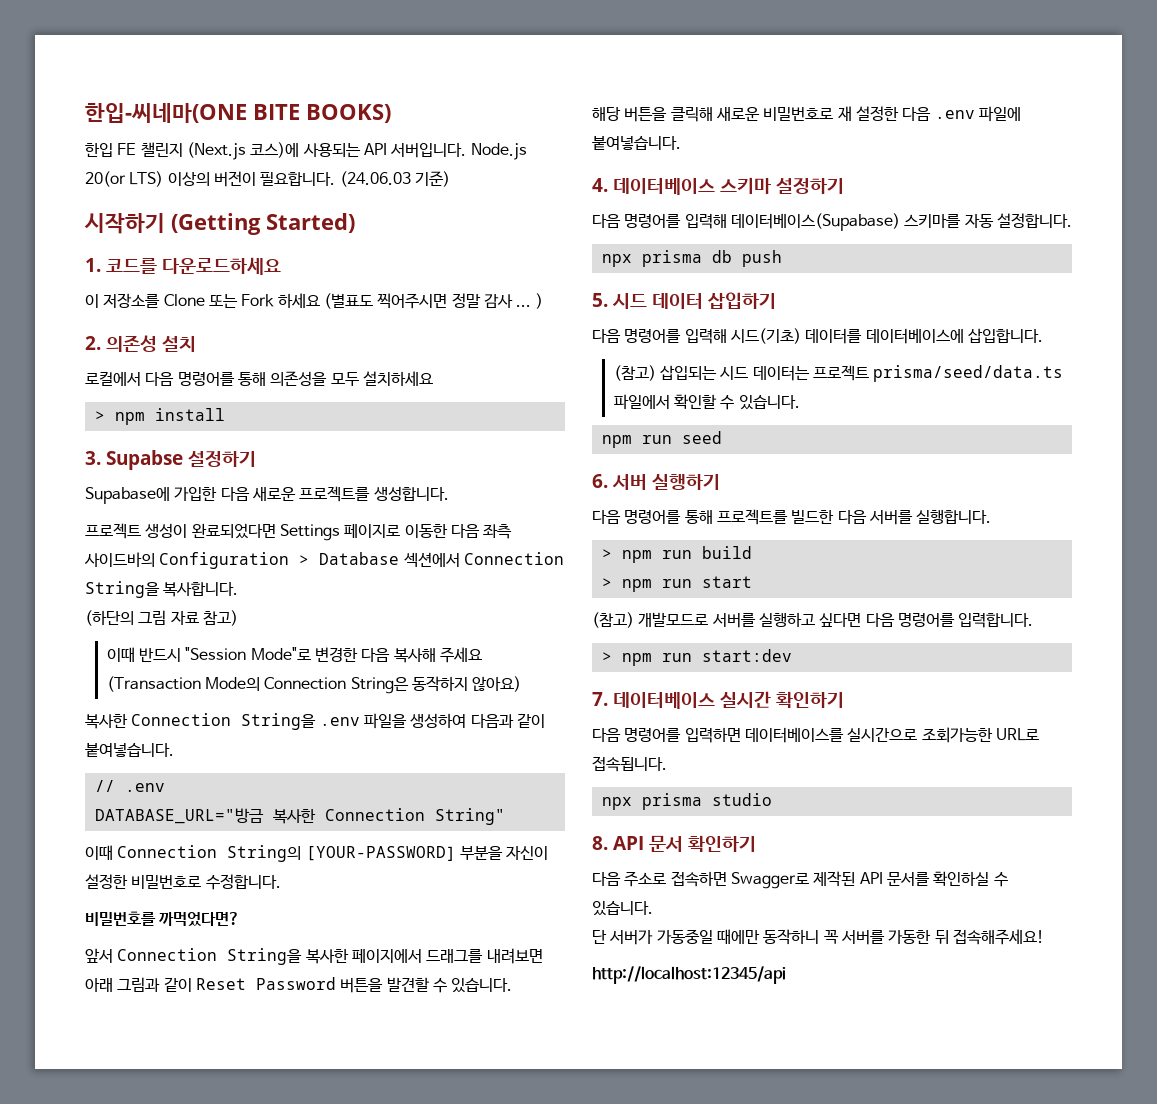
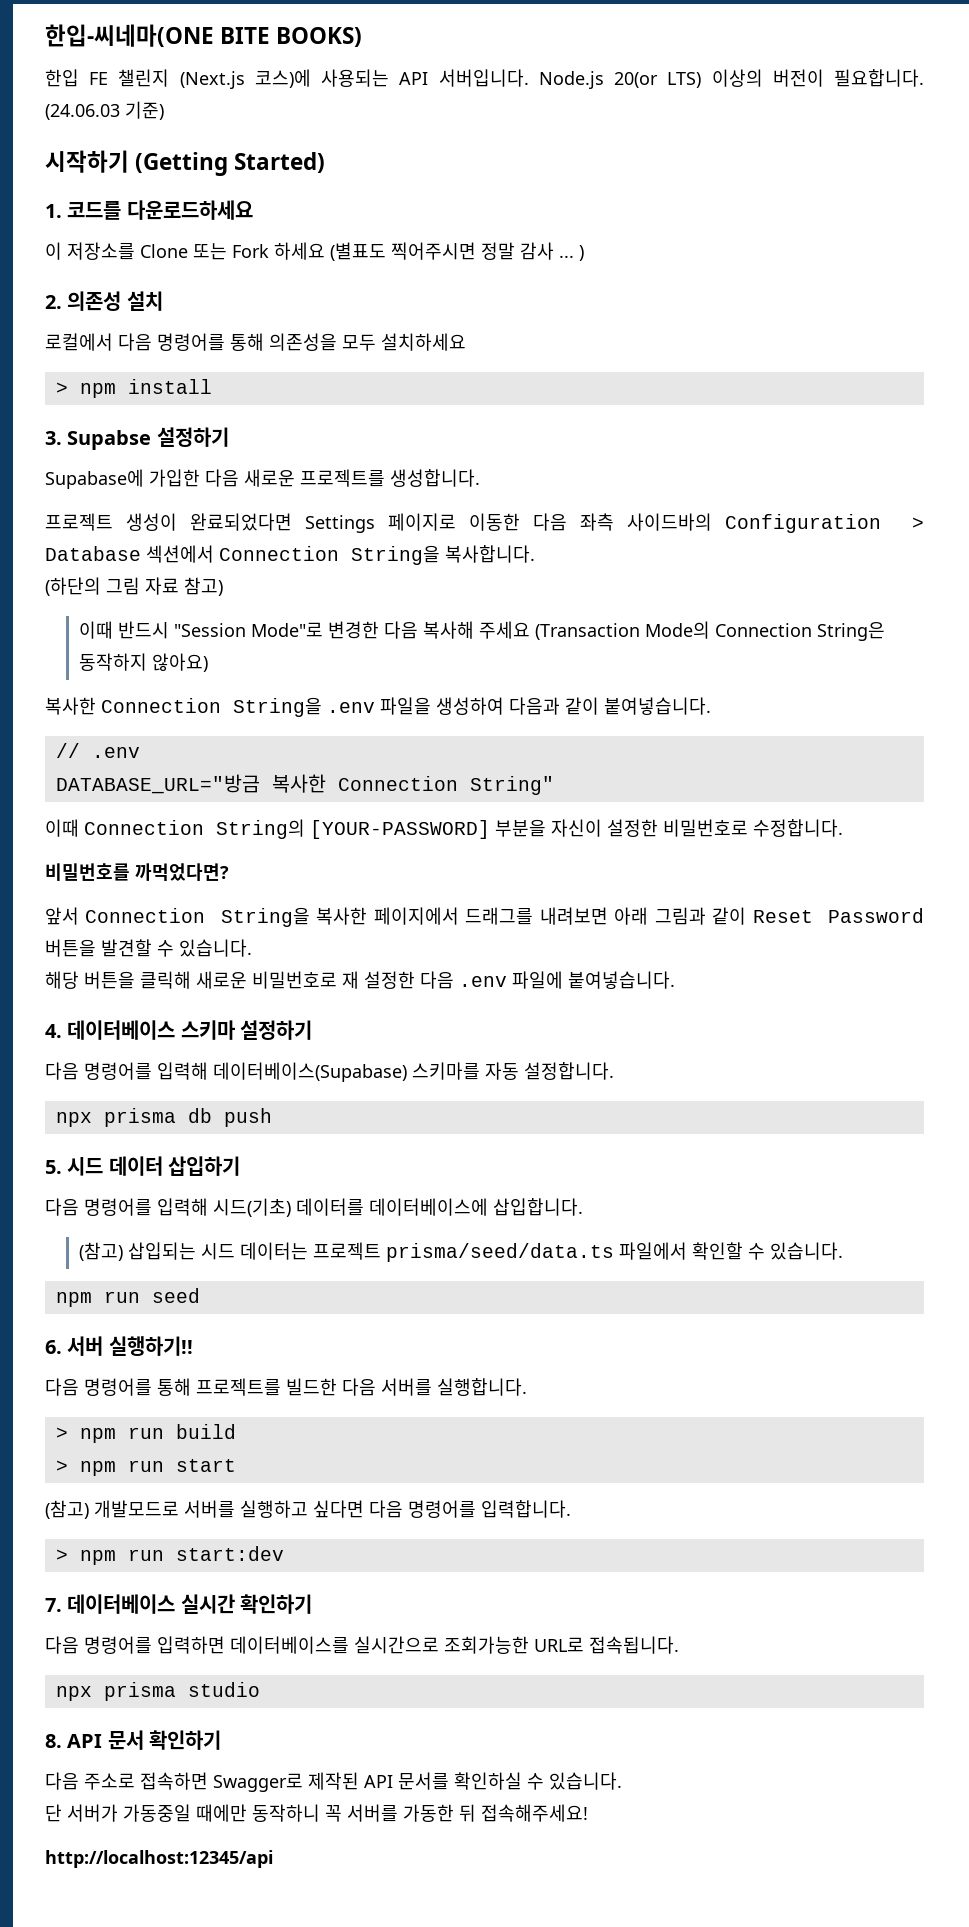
[652,474,721,490] 실행하기 -> [108,1336,193,1356] 실행하기!!

